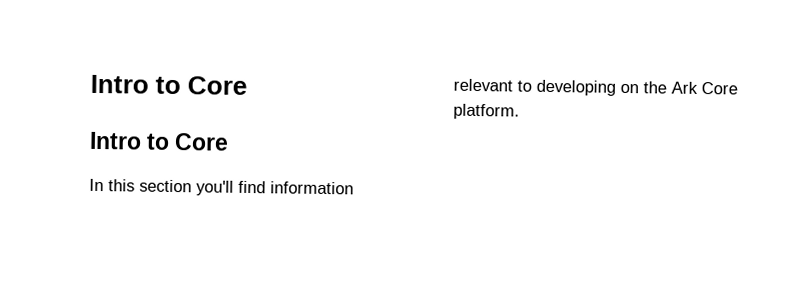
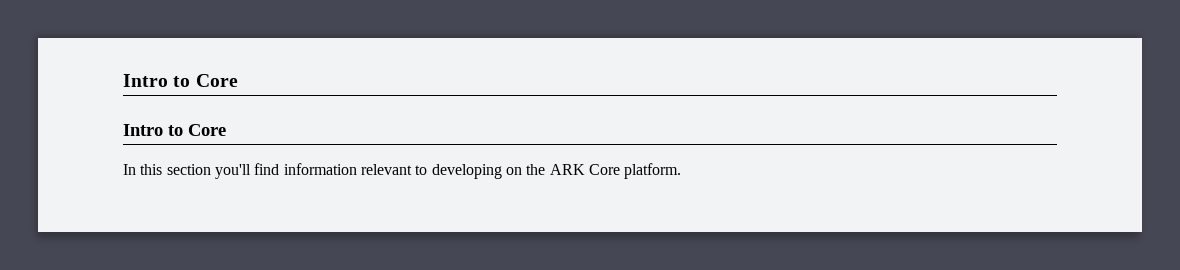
[671,81,698,94] Ark -> [549,164,585,175] ARK

